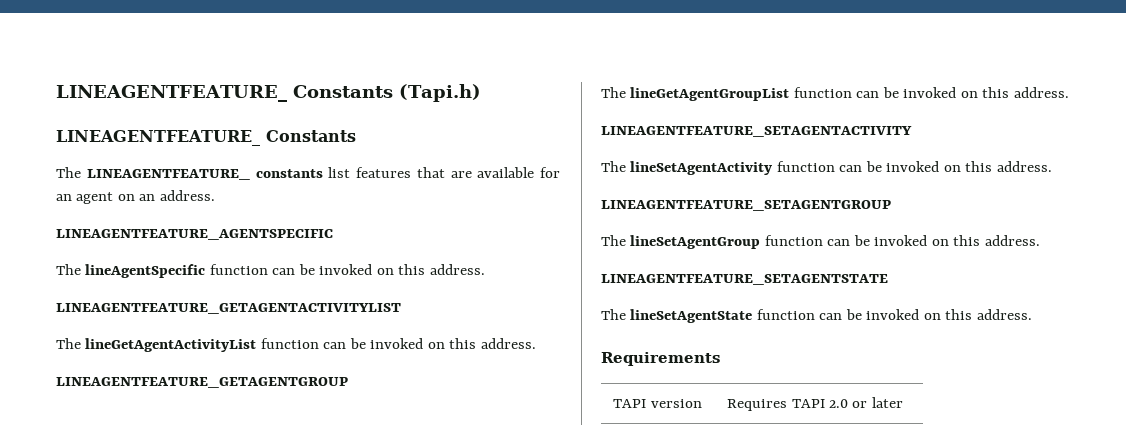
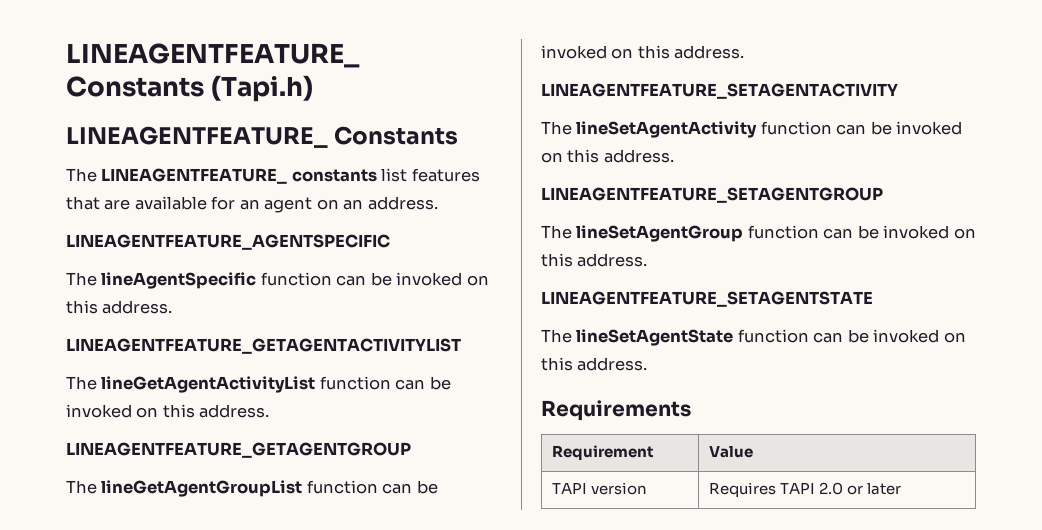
(720, 359) none -> [551,445,654,460] [708,446,753,458] // Requirement | Value

